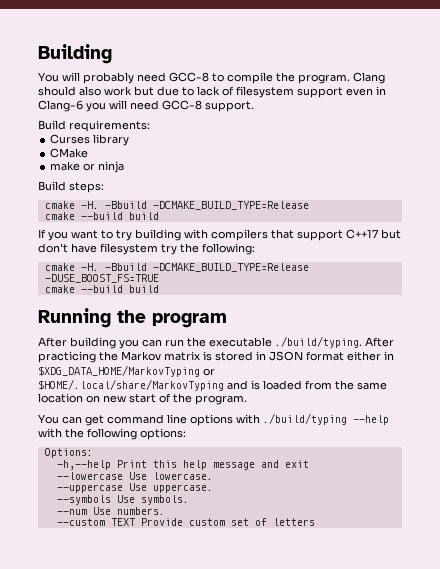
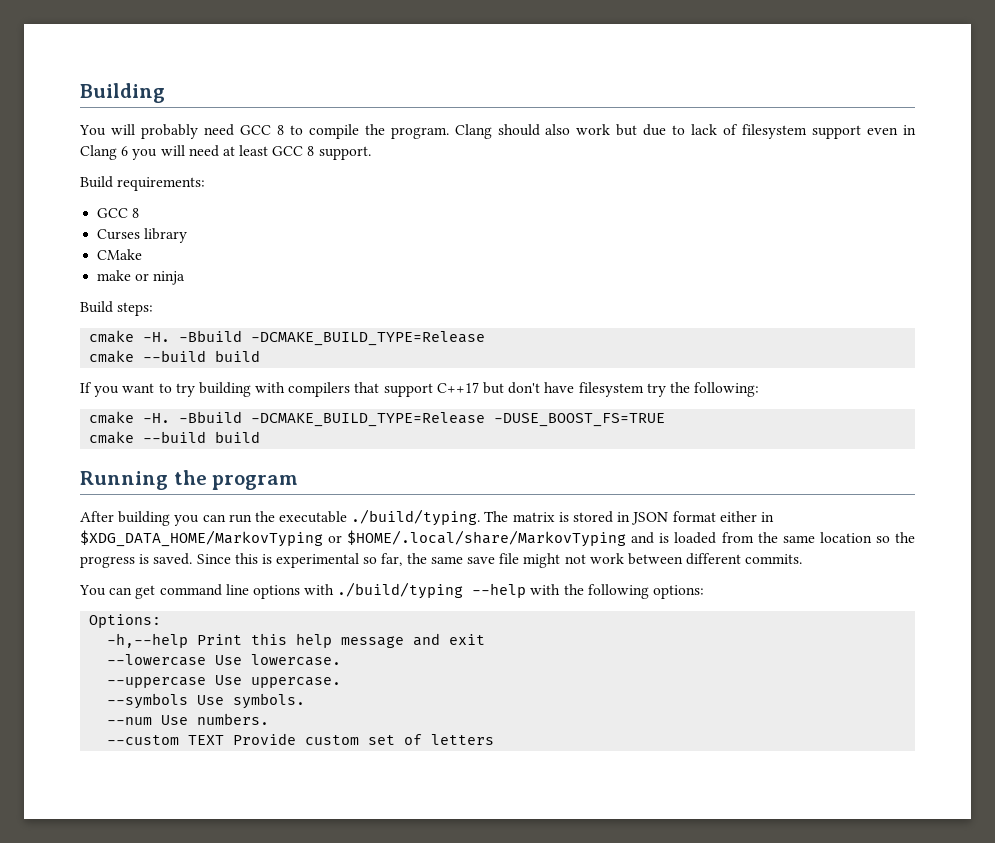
[169,72,209,82] GCC-8 -> [239,125,284,135] GCC 8
[38,100,83,112] Clang-6 -> [80,145,129,160] Clang 6
[162,100,202,110] GCC-8 -> [222,145,315,156] at least GCC 8
(150, 126) none -> [97,208,140,218] // GCC 8
[365,337,394,347] [38,351,161,363] After practicing the Markov -> [484,511,509,522] The
[86,393,247,405] on new start of the program. -> [875,532,916,543] [80,553,803,568] so the progress is saved. Since this is experimental so far, the same save file might not work between different commits.

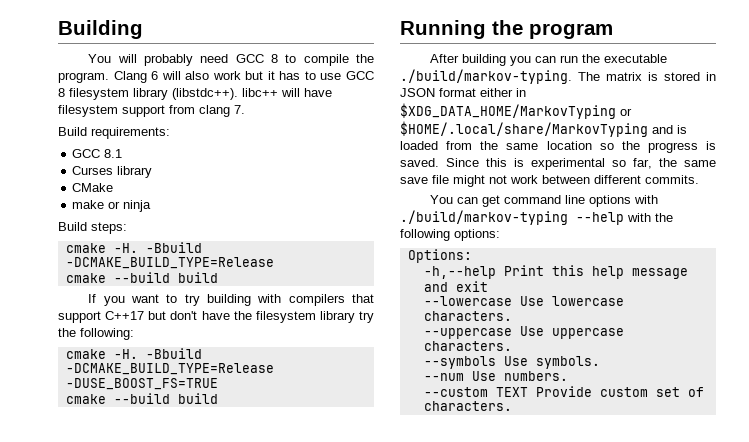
[497,124,540,136] should -> [151,71,181,80] 6 will
[643,124,917,139] [80,145,371,160] due to lack of filesystem support even in Clang 6 you will need at least GCC 8 support. -> [267,71,374,80] [58,88,332,100] [58,105,245,117] it has to use GCC 8 filesystem library (libstdc++). libc++ will have filesystem support from clang 7.
[132,208,140,218] 8 -> [104,149,123,158] 8.1
[578,382,644,397] filesystem -> [233,311,355,323] the filesystem library
[351,509,481,526] ./build/typing. -> [400,69,572,84] ./build/markov-typing.
[337,582,464,599] ./build/typing -> [400,210,568,225] ./build/markov-typing
[251,654,342,666] lowercase. -> [551,296,624,306] [423,311,512,321] lowercase characters.
[251,677,342,688] uppercase. -> [551,328,624,339] [423,341,512,351] uppercase characters.
[431,734,495,745] letters -> [423,401,512,411] characters.

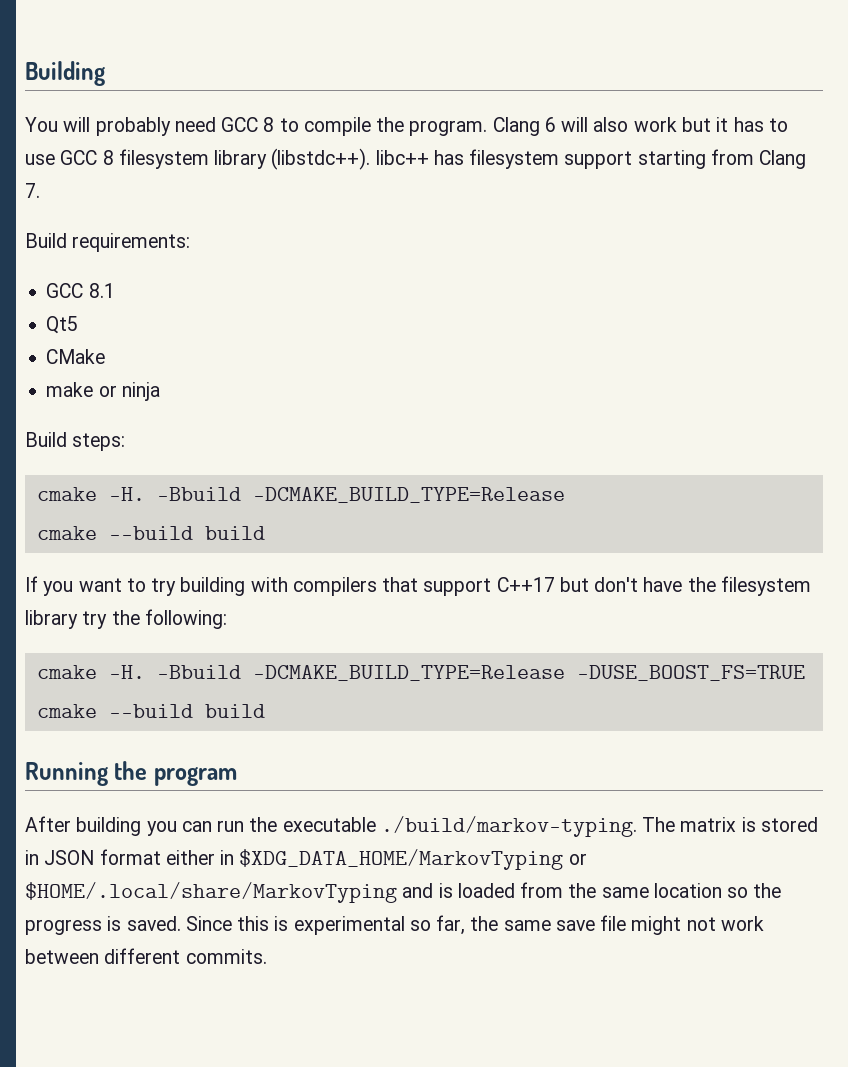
[281,88,332,97] [58,105,230,117] will have filesystem support from clang -> [433,149,807,169] has filesystem support starting from Clang
[72,166,153,178] Curses library -> [46,316,79,334] Qt5
[430,195,659,207] [400,210,673,225] [400,229,500,241] [407,249,472,263] [423,265,688,279] [423,281,488,292] [423,296,624,306] [423,311,512,321] [423,326,624,339] [423,341,512,351] [423,356,600,369] [423,371,568,381] [423,386,704,397] [423,401,512,411] // You can get command line options with ./build/markov-typing --help with the following options: // Options: // -h,--help Print this help message and exit // --lowercase Use lowercase characters. // --uppercase Use uppercase characters. // --symbols Use symbols. // --num Use numbers. // --custom TEXT Provide custom set of characters. -> (267, 956) none

